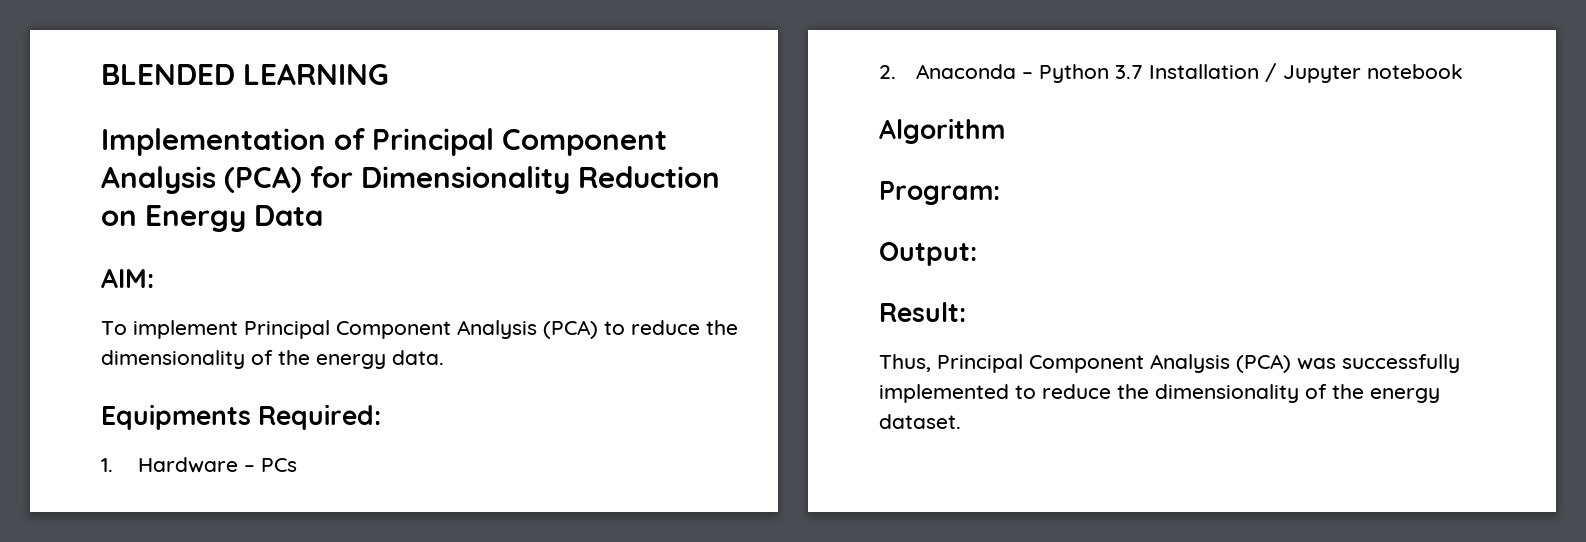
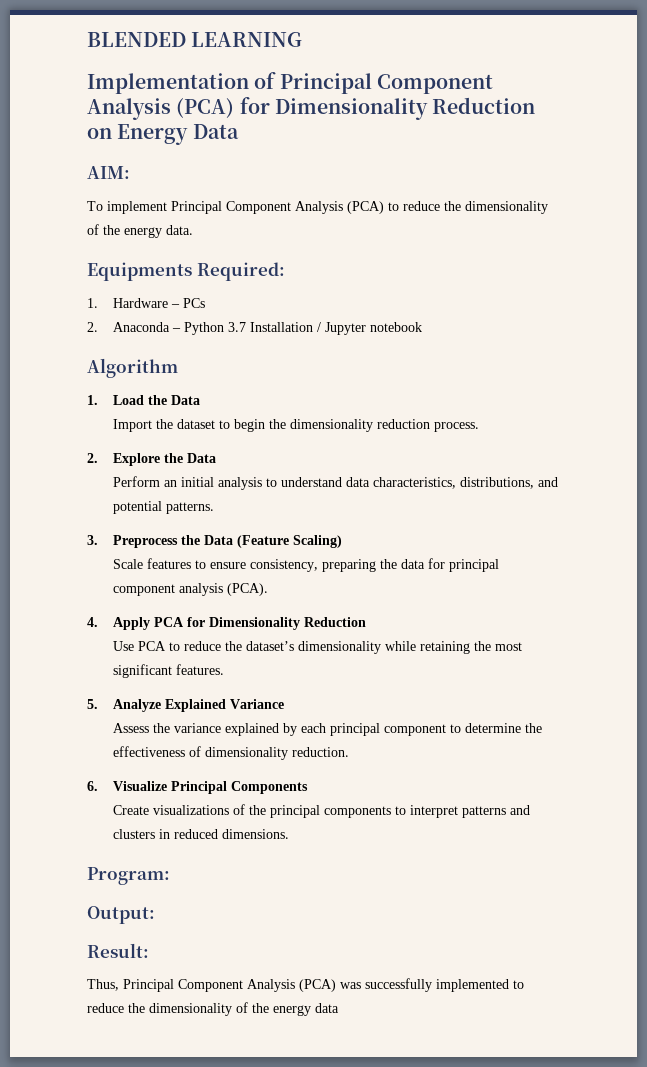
(1005, 131) none -> [87,395,201,405] [113,419,480,432] [87,453,217,466] [113,476,559,490] [113,501,215,514] [87,535,343,548] [113,558,500,572] [113,583,269,596] [87,617,367,630] [113,641,523,654] [113,664,225,678] [87,699,285,712] [113,723,543,736] [113,746,350,760] [87,781,309,794] [113,804,531,818] [113,829,290,839] // 1. Load the Data // Import the dataset to begin the dimensionality reduction process. // 2. Explore the Data // Perform an initial analysis to understand data characteristics, distributions, and potential patterns. // 3. Preprocess the Data (Feature Scaling) // Scale features to ensure consistency, preparing the data for principal component analysis (PCA). // 4. Apply PCA for Dimensionality Reduction // Use PCA to reduce the dataset’s dimensionality while retaining the most significant features. // 5. Analyze Explained Variance // Assess the variance explained by each principal component to determine the effectiveness of dimensionality reduction. // 6. Visualize Principal Components // Create visualizations of the principal components to interpret patterns and clusters in reduced dimensions.
[879,414,961,429] dataset. -> [315,1003,339,1013] data

